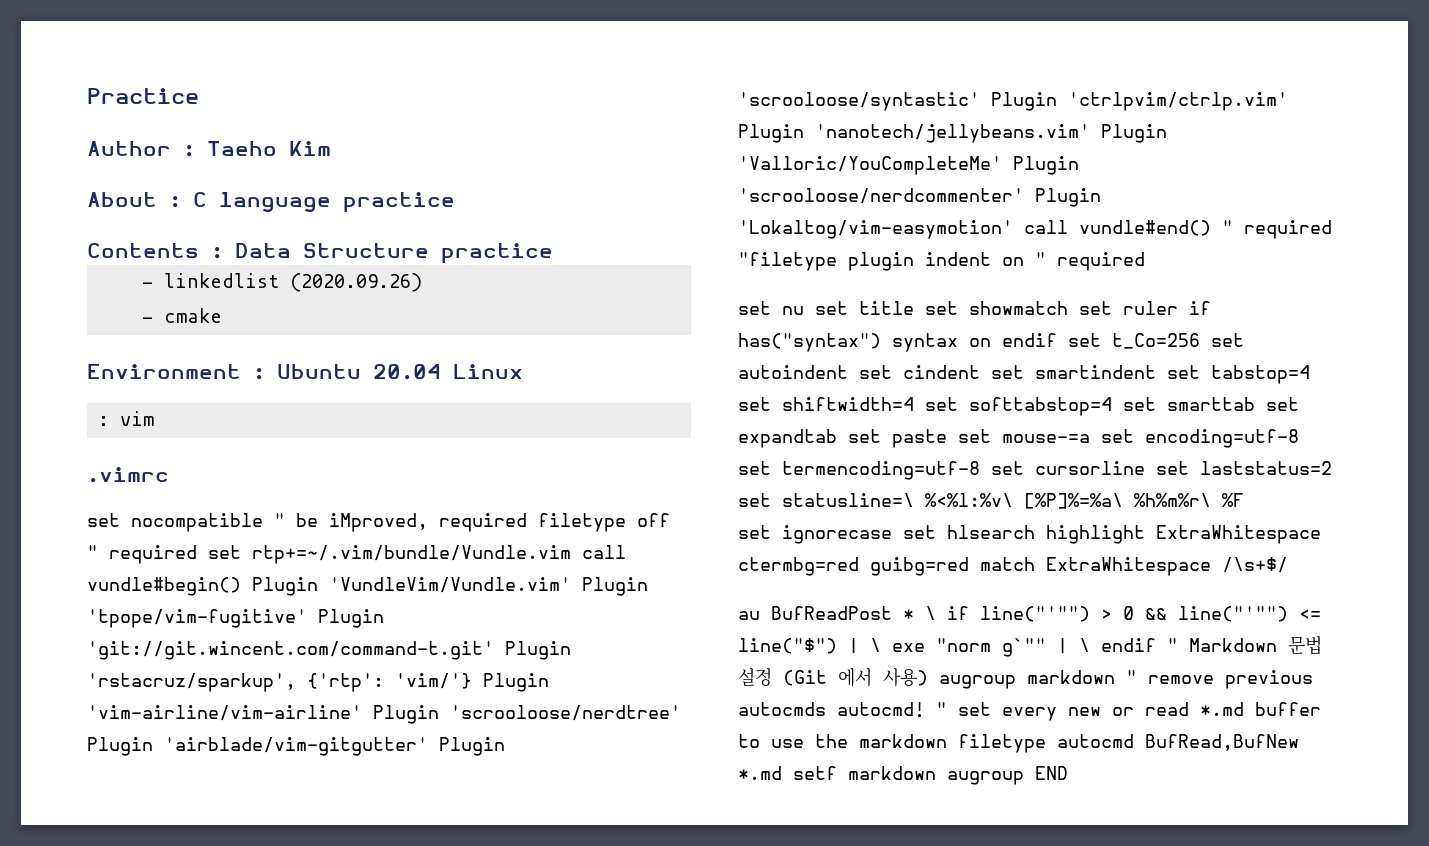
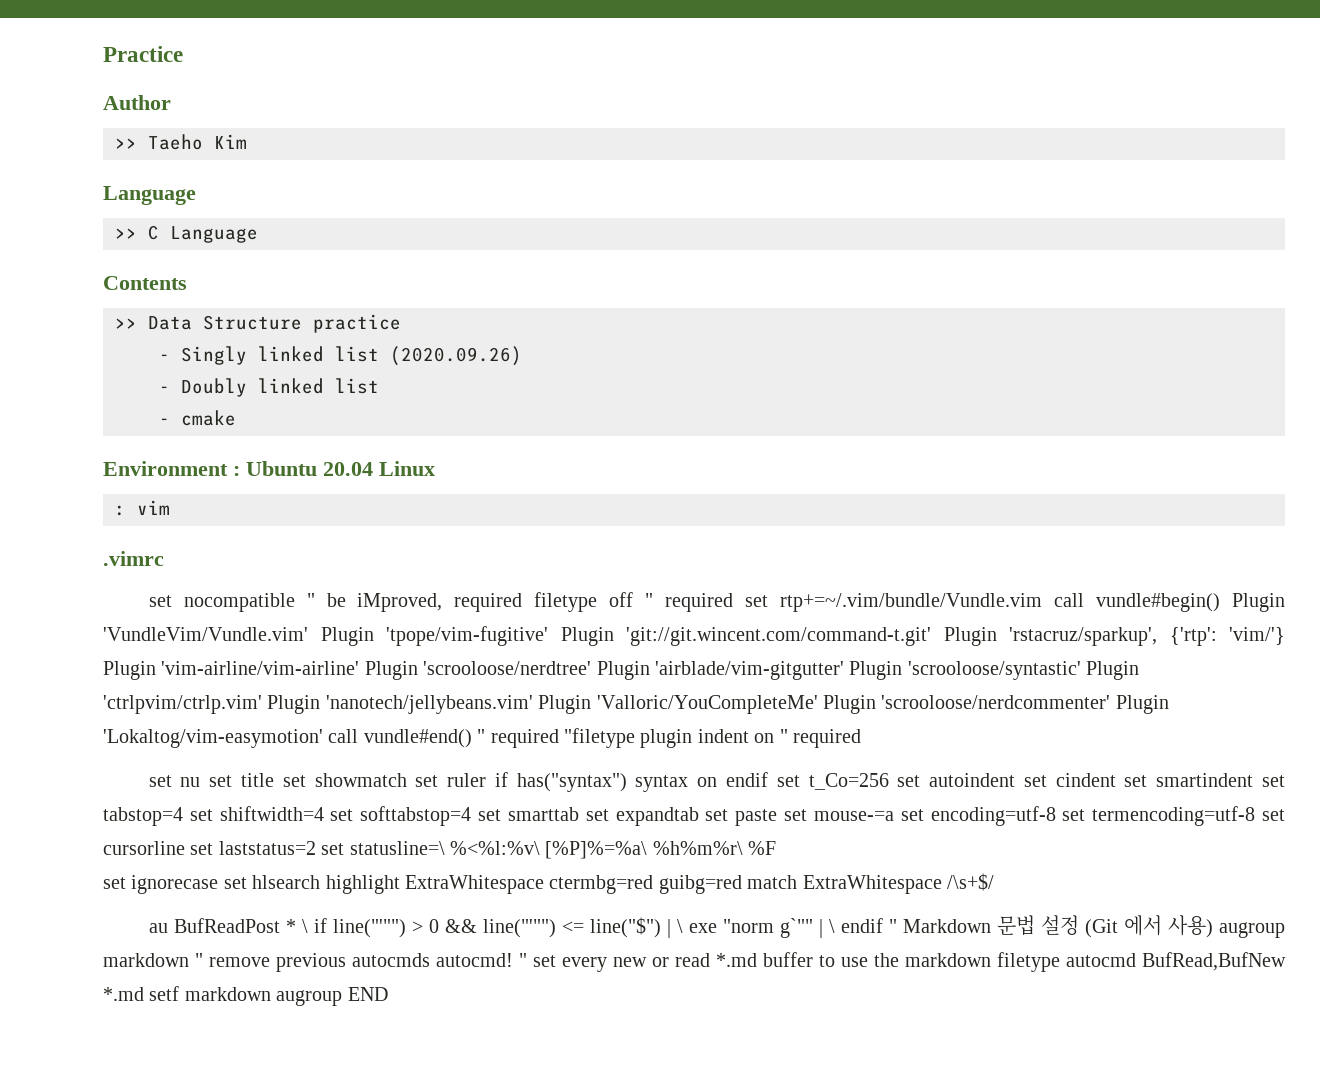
[183,145,195,157] : -> [115,138,137,149] // >>
[87,192,455,213] About : C language practice -> [103,186,196,205] [115,225,258,243] Language // >> C Language
[211,247,223,259] : -> [115,318,137,329] // >>
[163,273,422,292] linkedlist (2020.09.26) -> [181,346,522,366] [159,378,379,397] Singly linked list (2020.09.26) // - Doubly linked list

